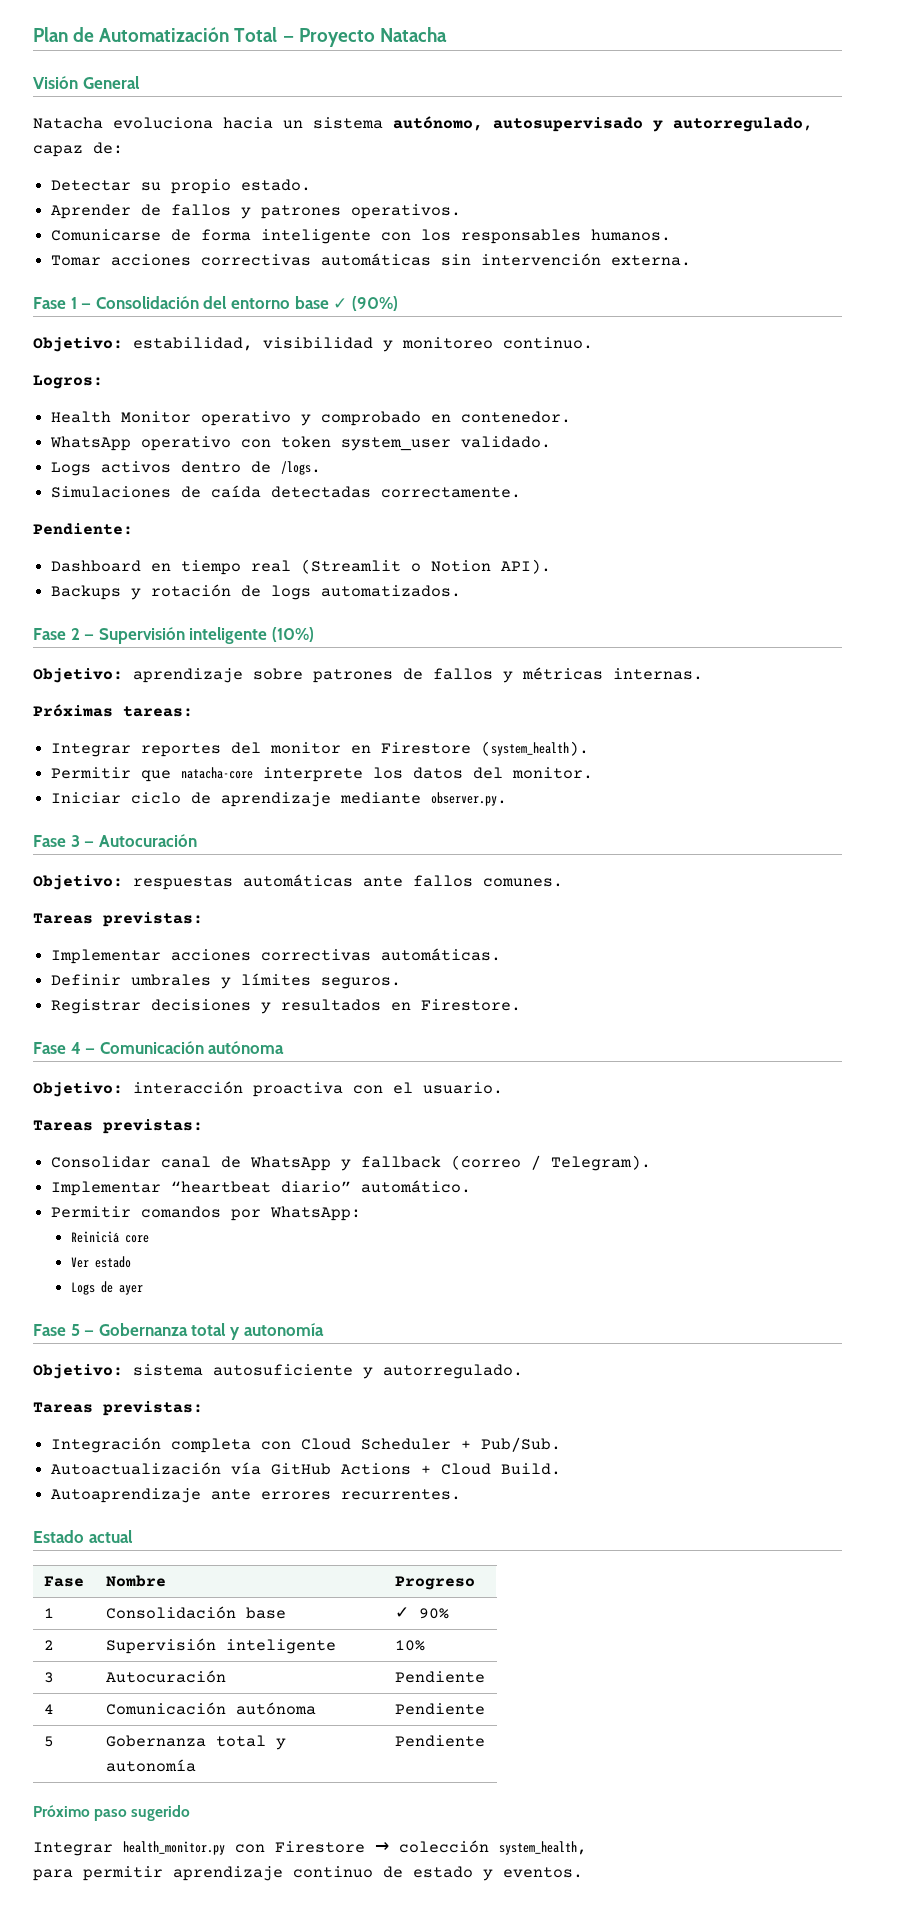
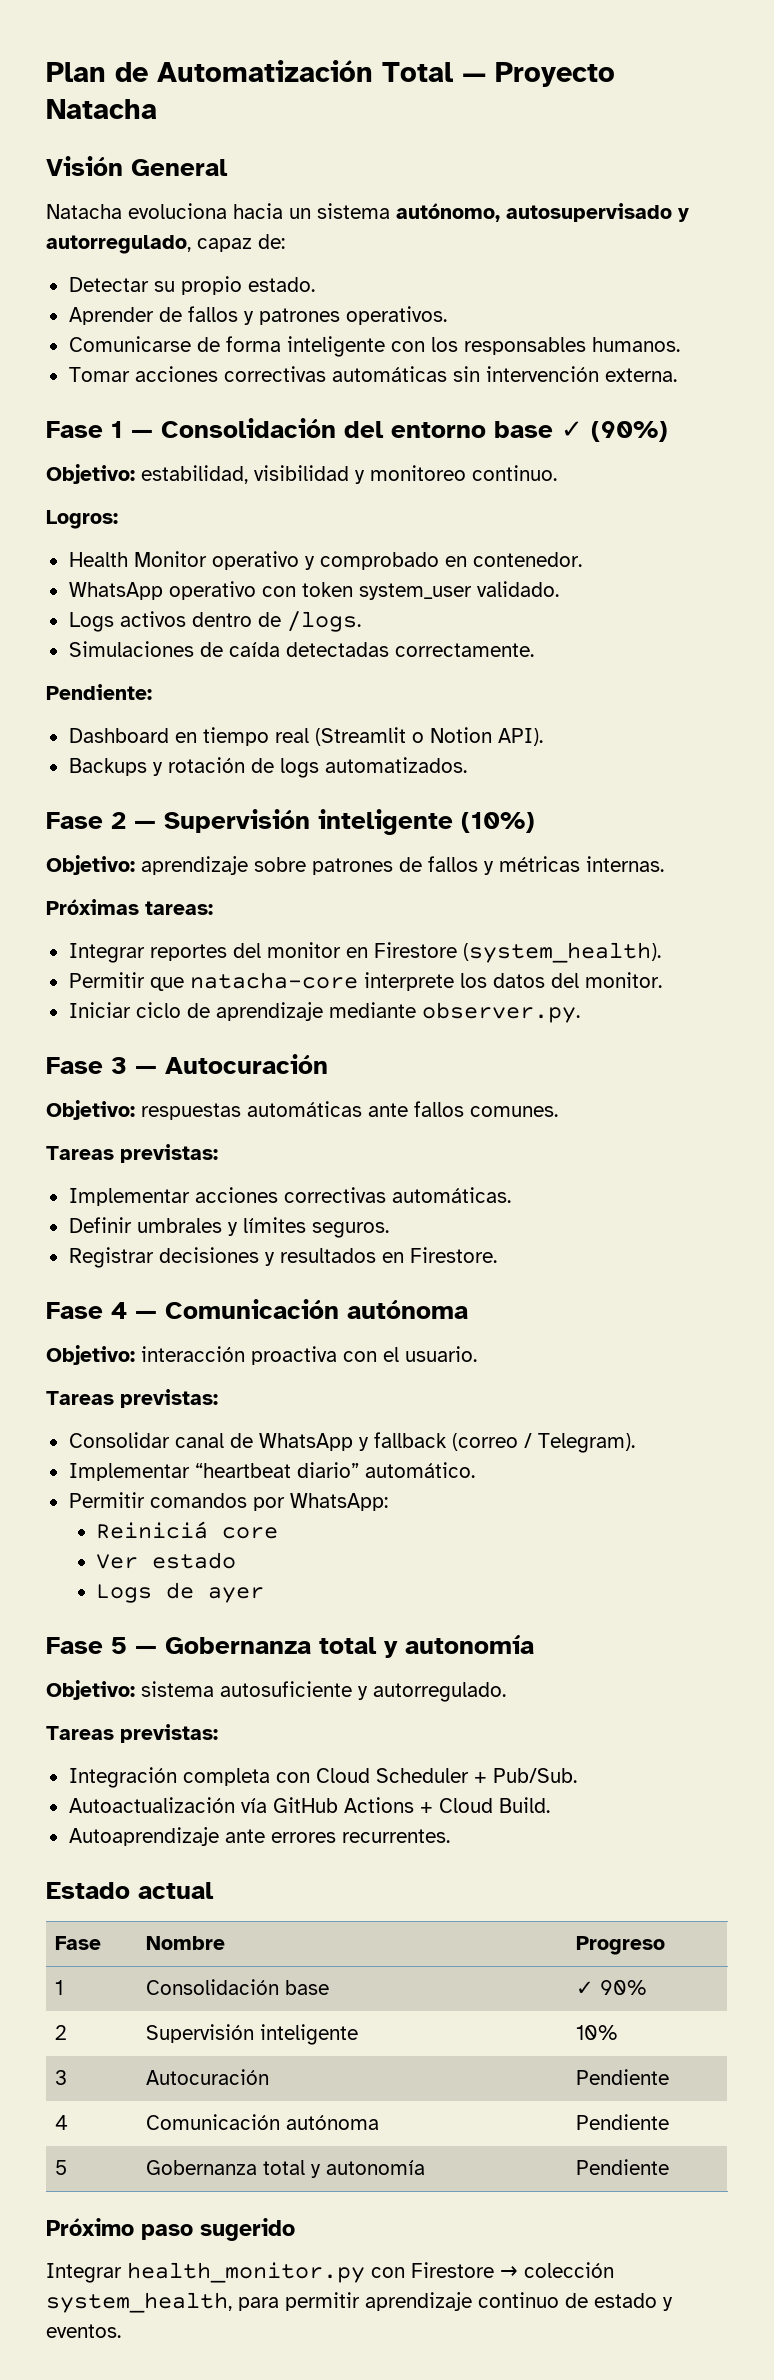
(587, 1848) // -> (232, 2302) none

